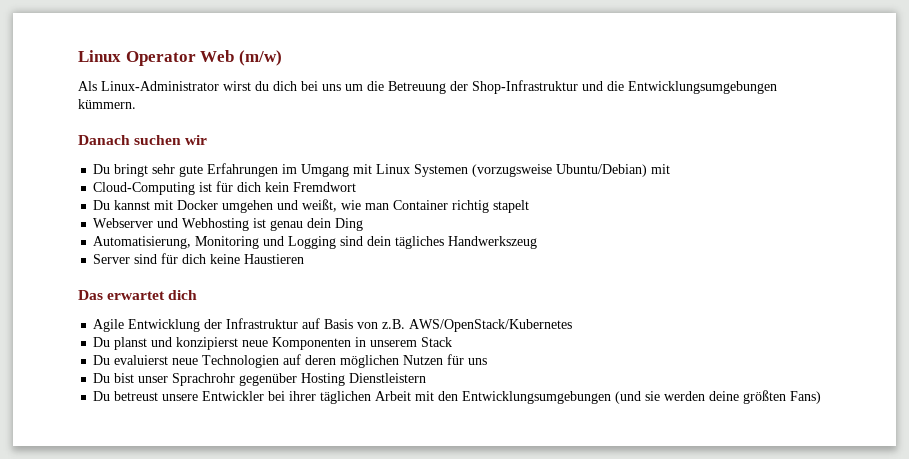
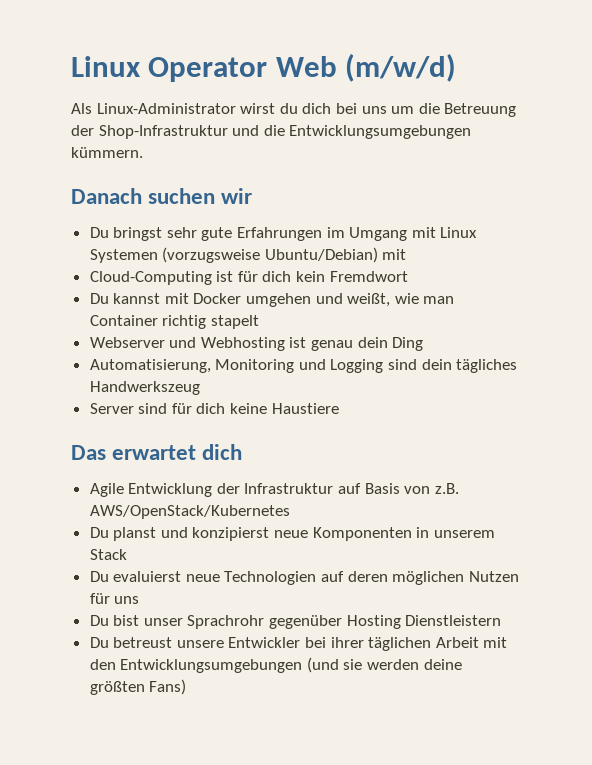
[238,50,282,66] (m/w) -> [345,53,457,82] (m/w/d)
[114,164,149,177] bringt -> [113,227,163,241] bringst
[244,254,305,264] Haustieren -> [271,403,339,414] Haustiere

